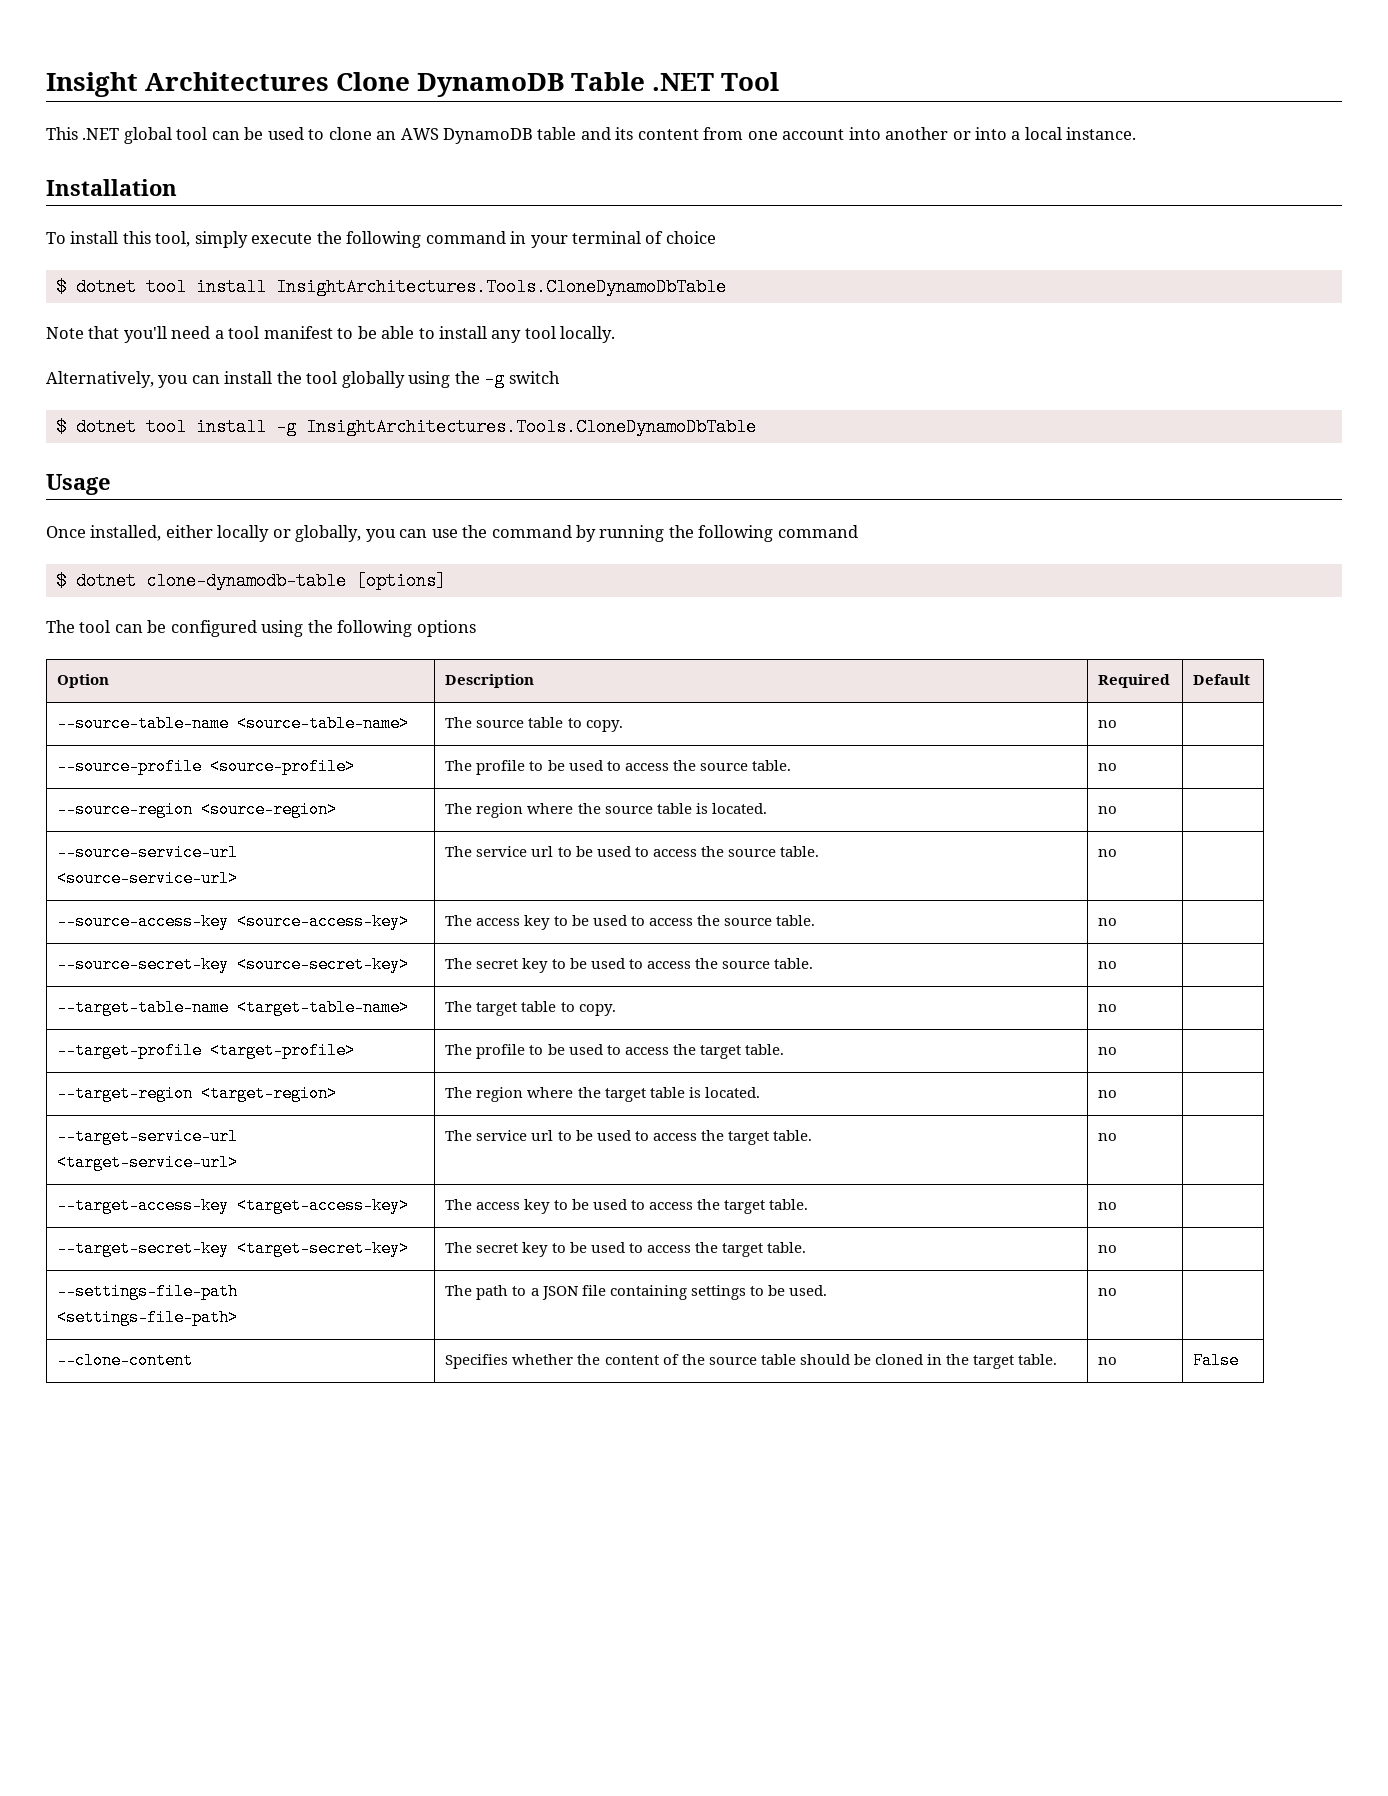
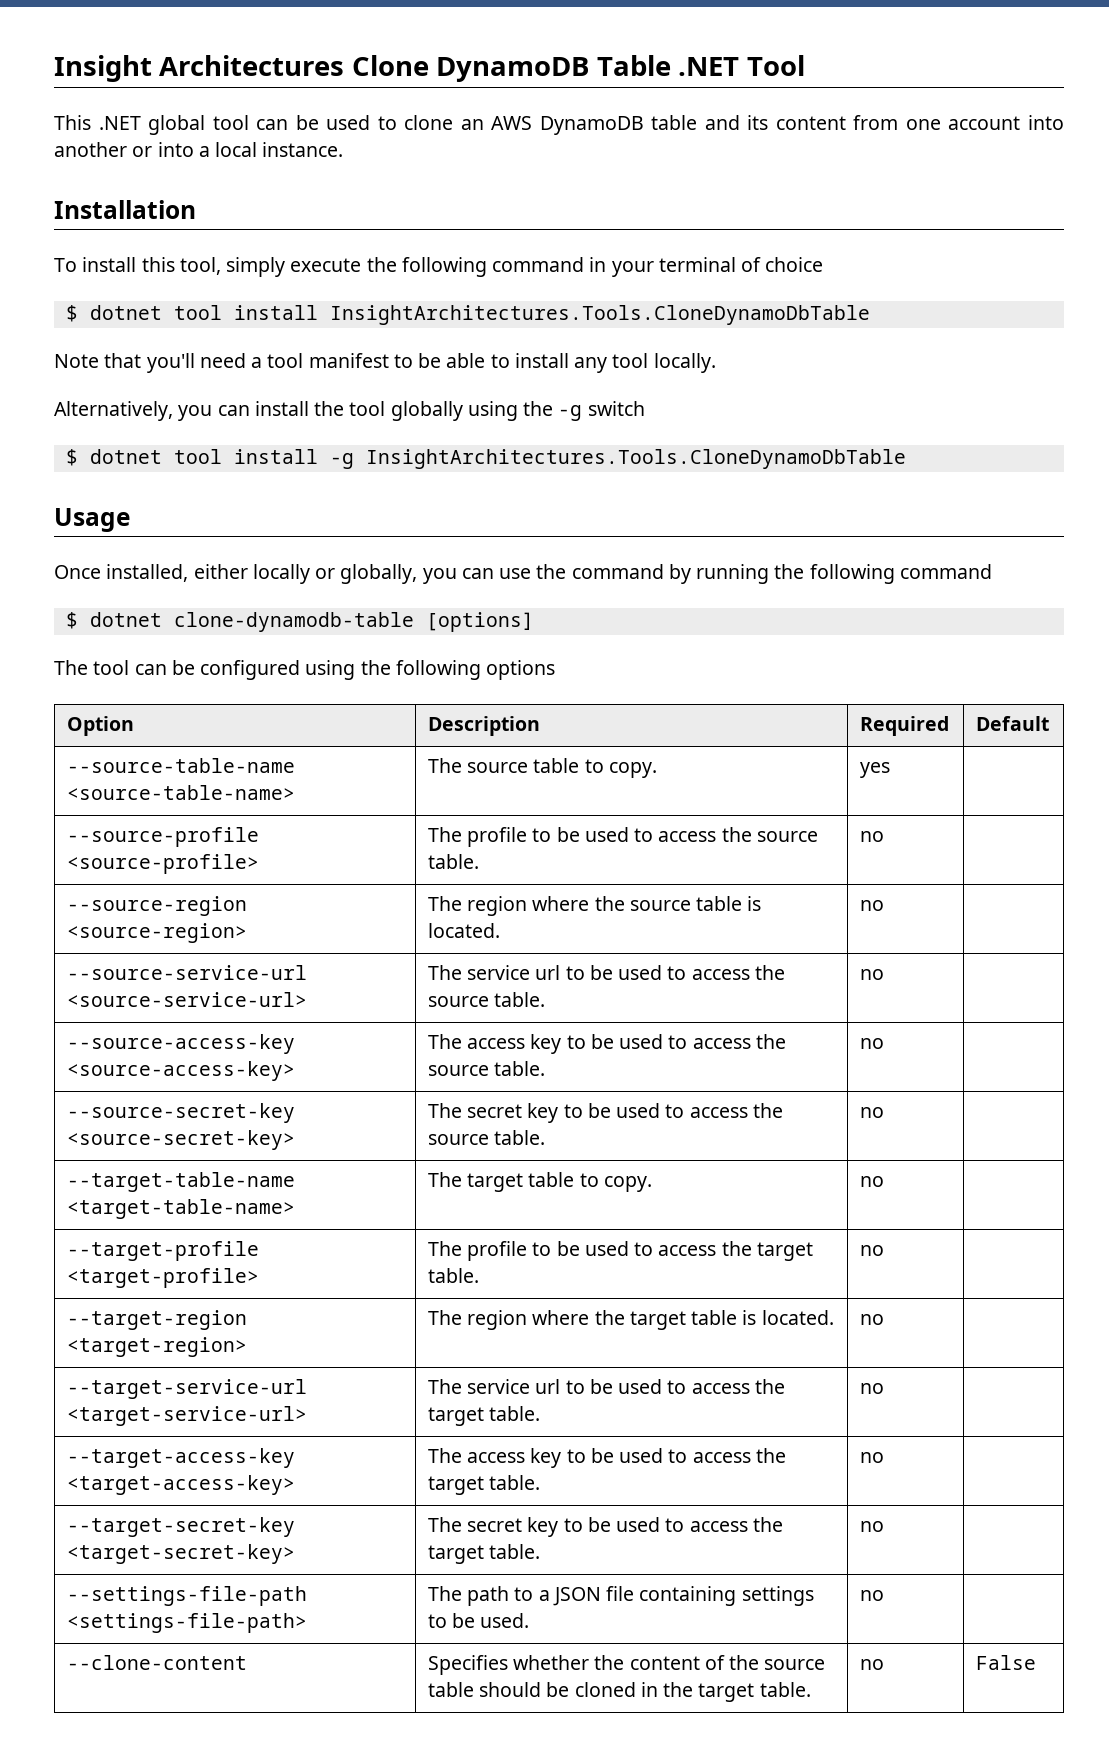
[1098,720,1118,728] no -> [859,762,890,778] yes

